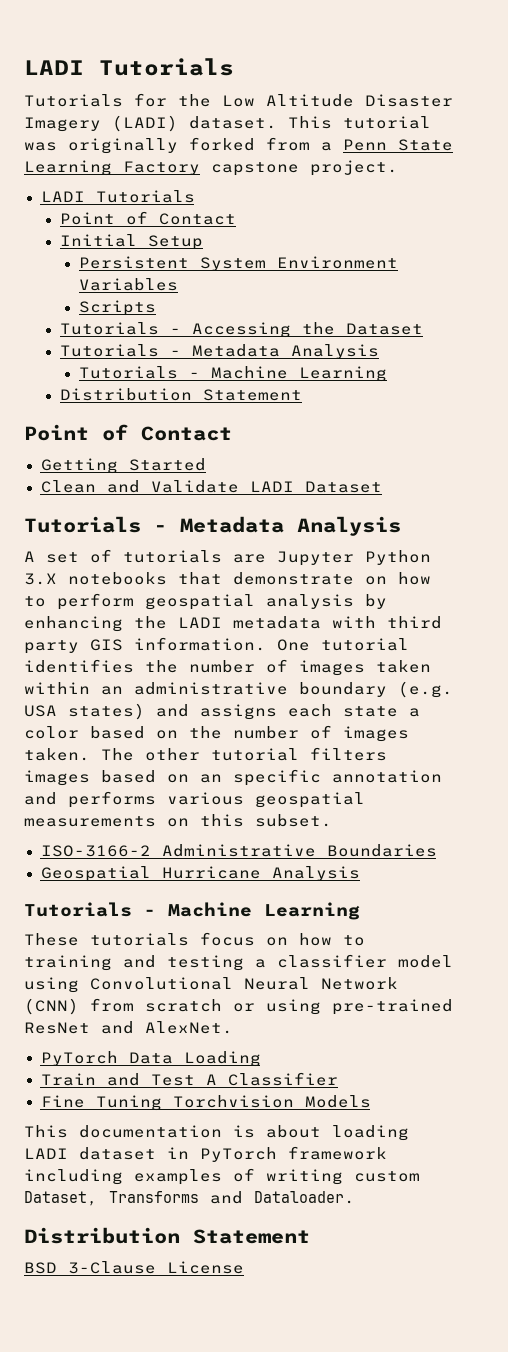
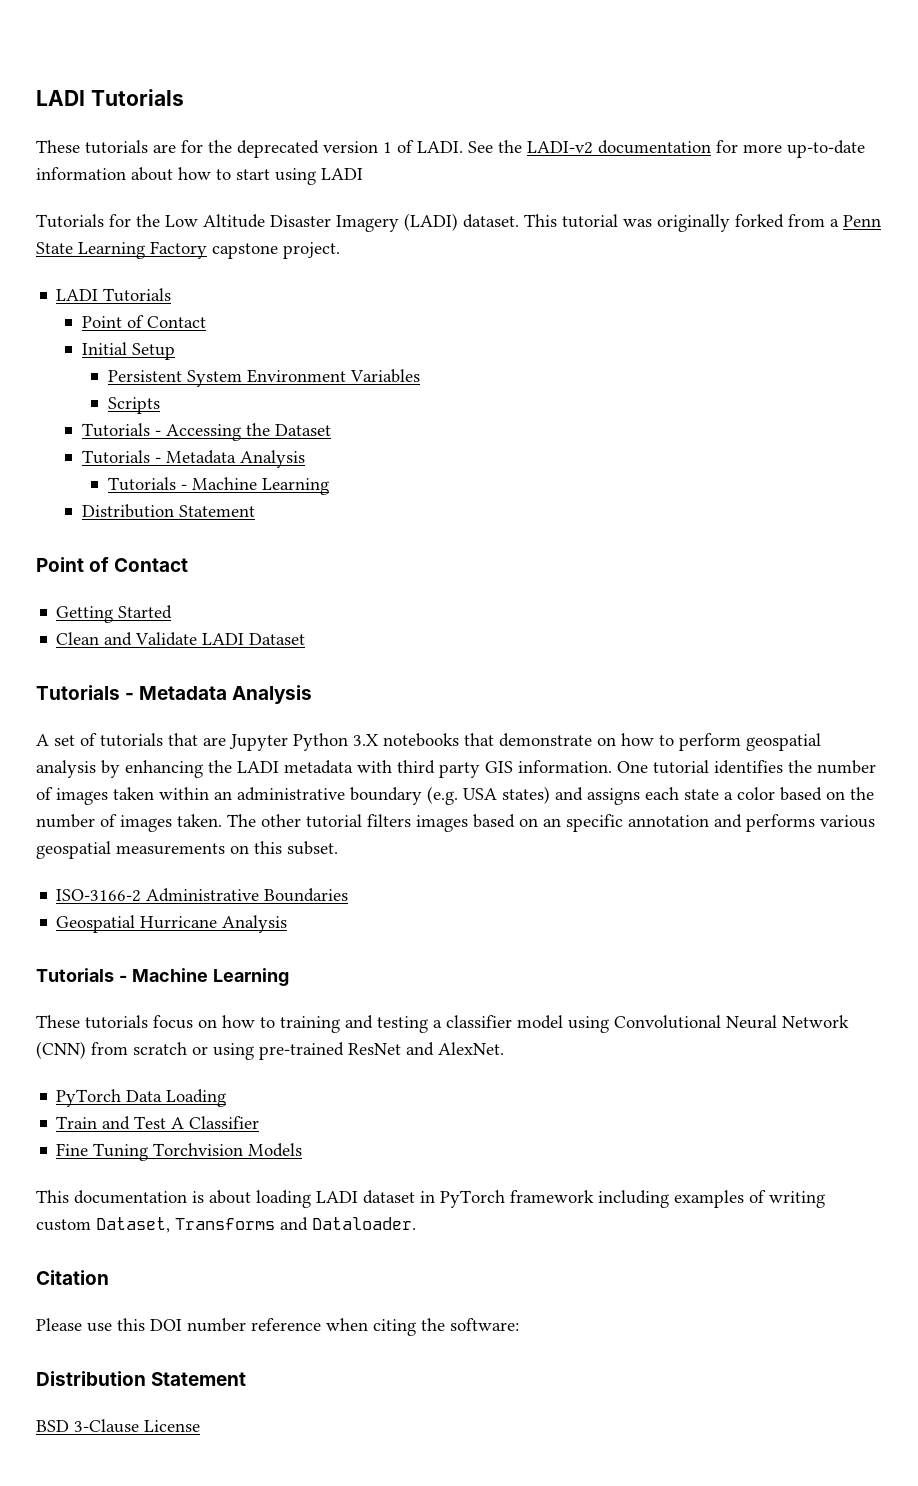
[24,58,234,76] LADI Tutorials -> [36,89,184,106] [36,140,865,158] [36,167,363,185] LADI Tutorials // These tutorials are for the deprecated version 1 of LADI. See the LADI-v2 documentation for more up-to-date information about how to start using LADI
(222, 556) none -> [168,733,198,746] that
(355, 1197) none -> [36,1270,109,1285] [36,1318,519,1336] // Citation // Please use this DOI number reference when citing the software:

